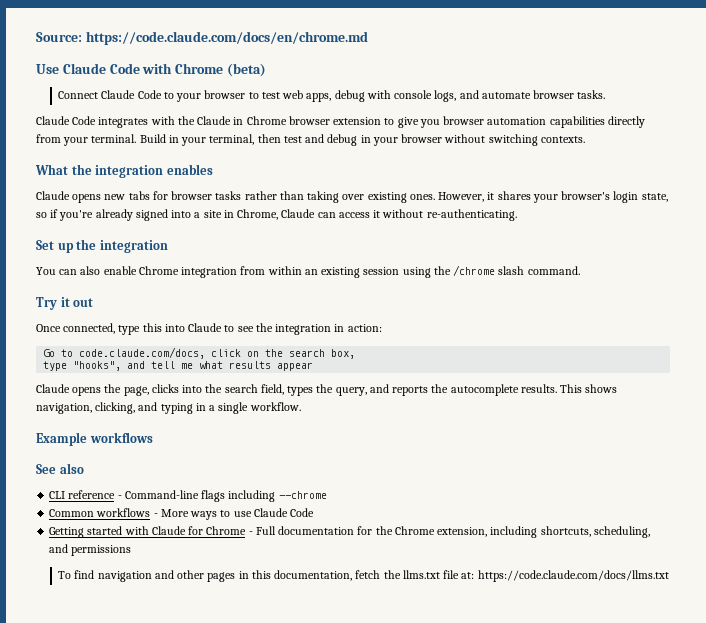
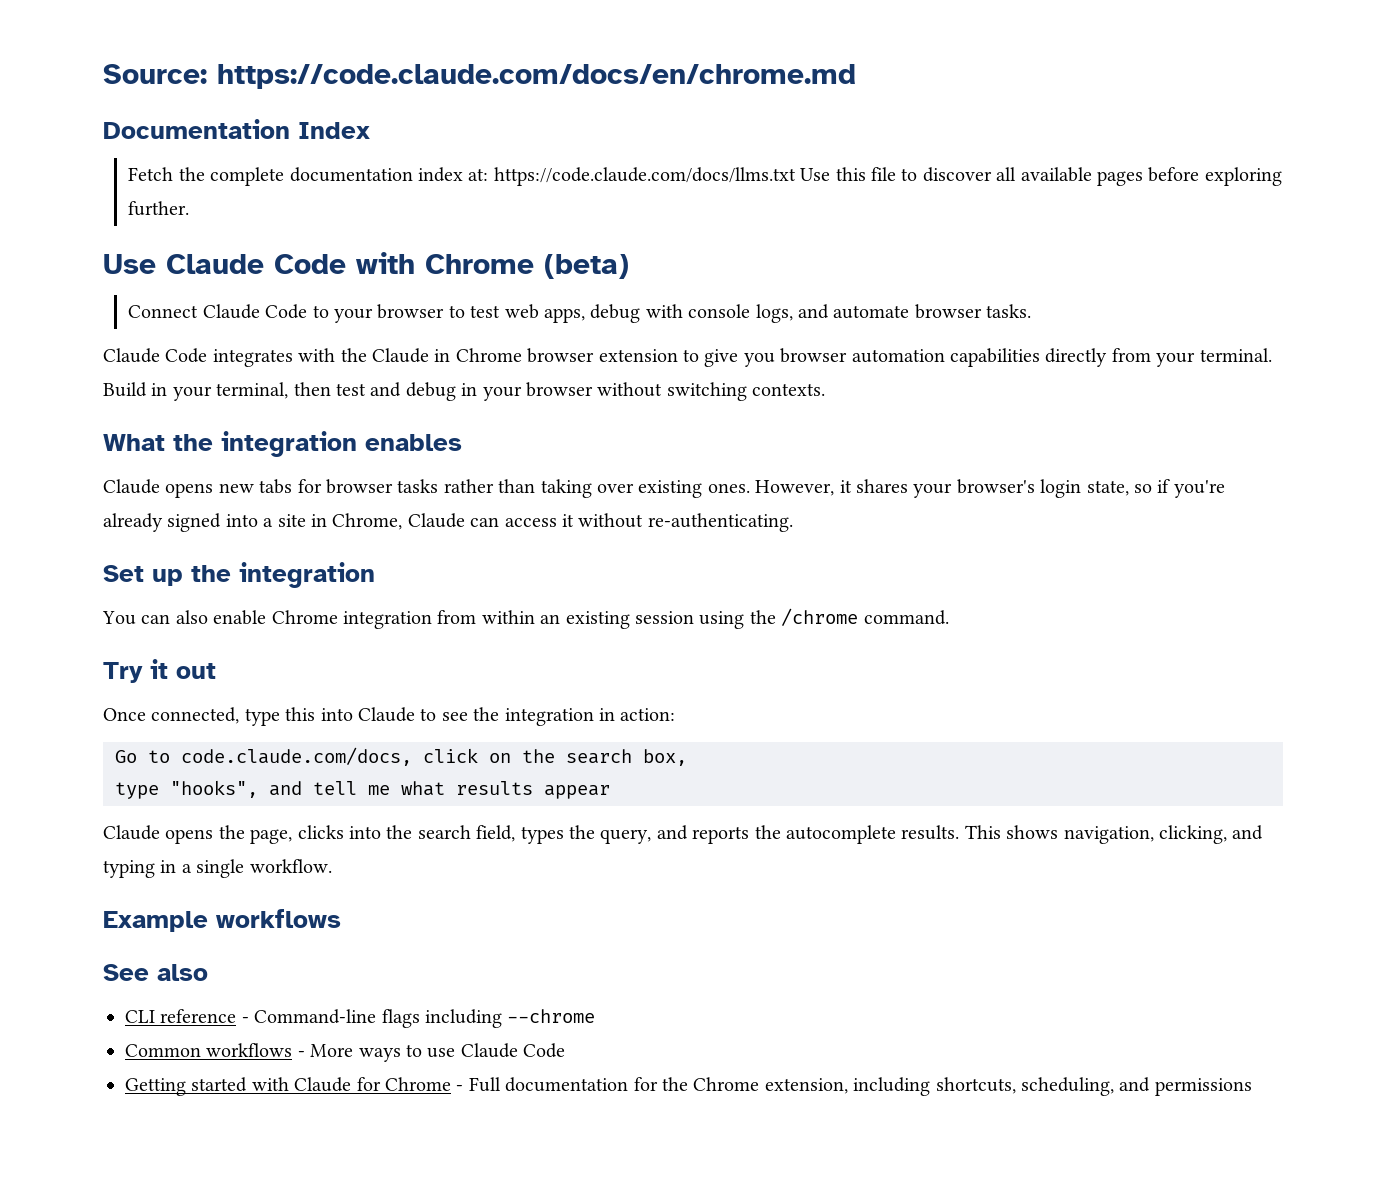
(368, 38) none -> [103,119,370,139] [128,167,1282,186] [128,201,190,216] // Documentation Index // Fetch the complete documentation index at: https://code.claude.com/docs/llms.txt Use this file to discover all available pages before exploring further.
[498,266,525,275] slash -> (859, 617) none
[58,570,669,582] // To find navigation and other pages in this documentation, fetch the llms.txt file at: https://code.claude.com/docs/llms.txt -> (1252, 1087) none

